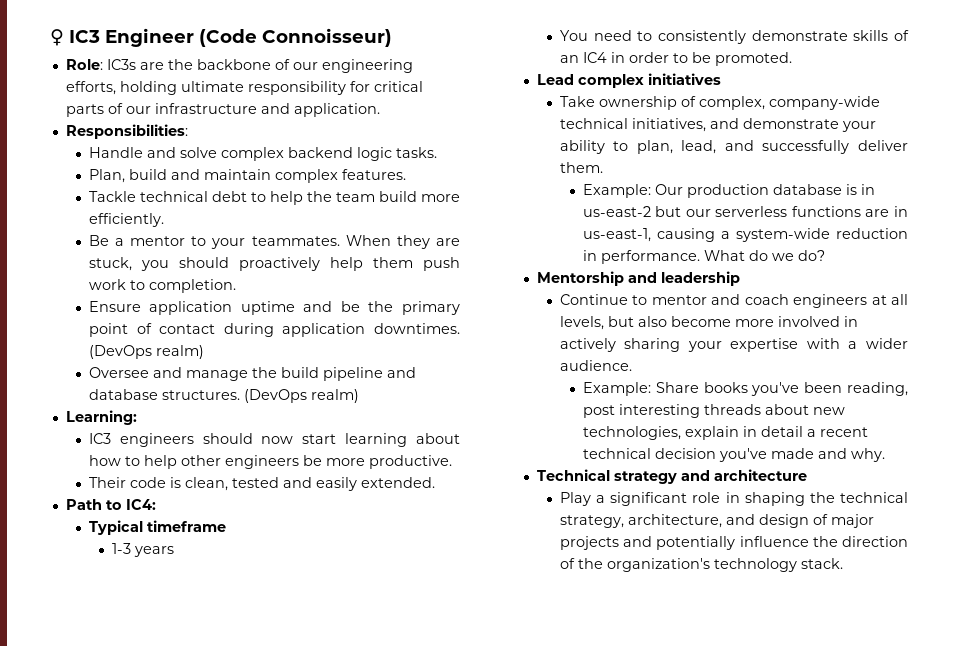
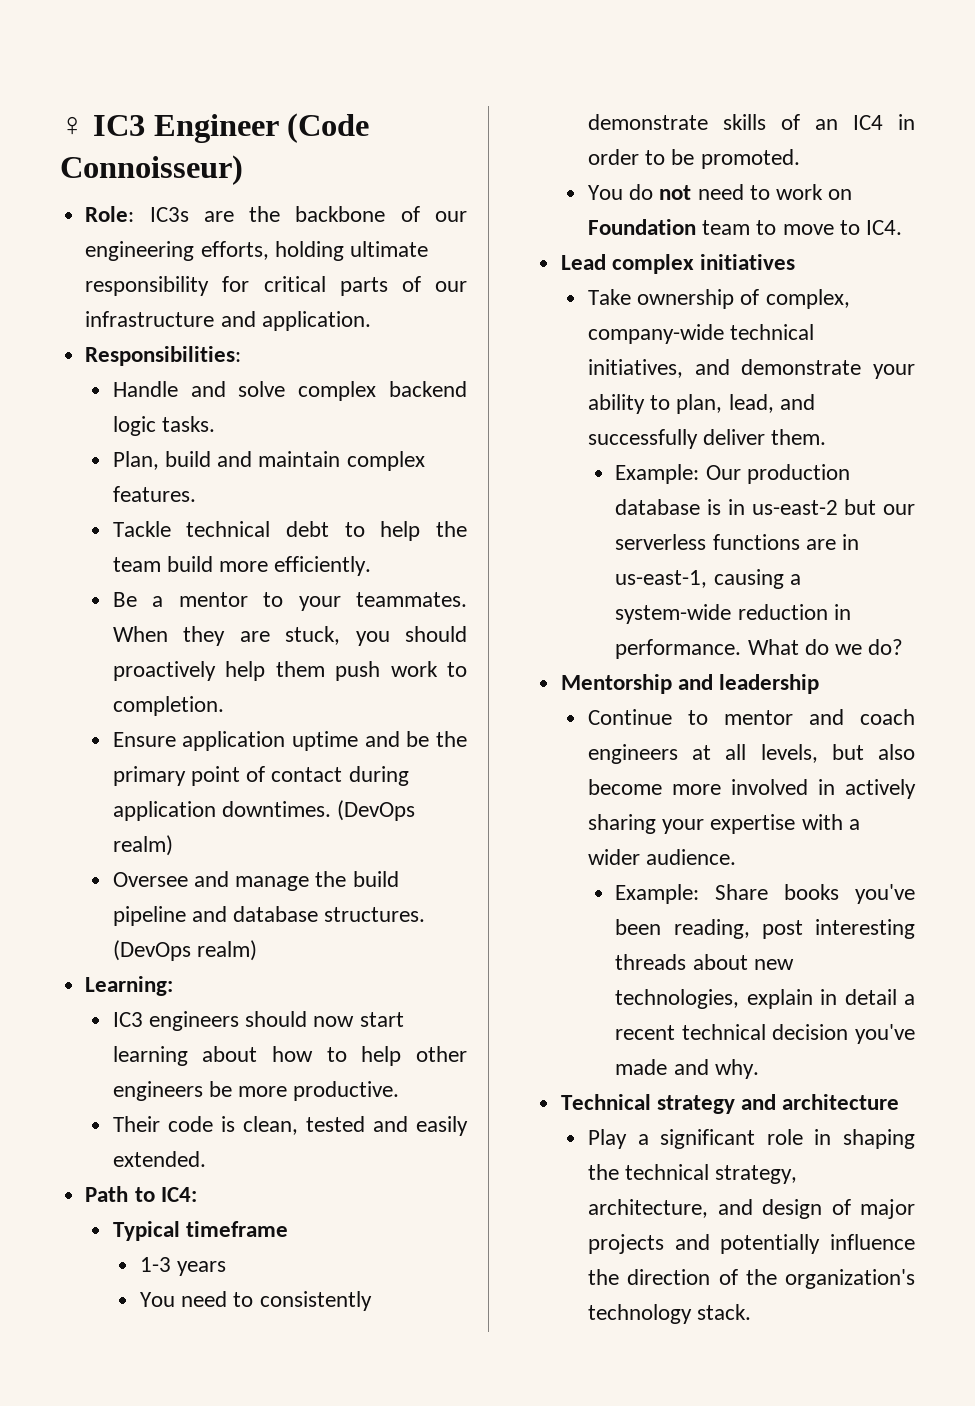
(792, 59) none -> [588,184,853,200] [588,219,903,235] // You do not need to work on Foundation team to move to IC4.

